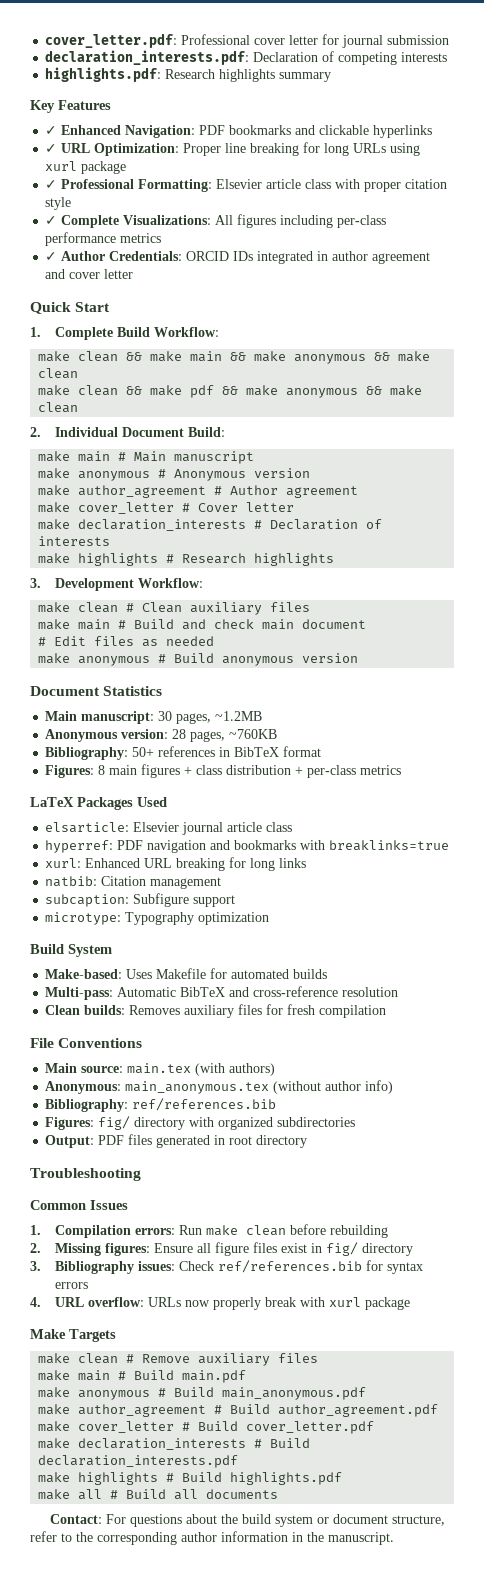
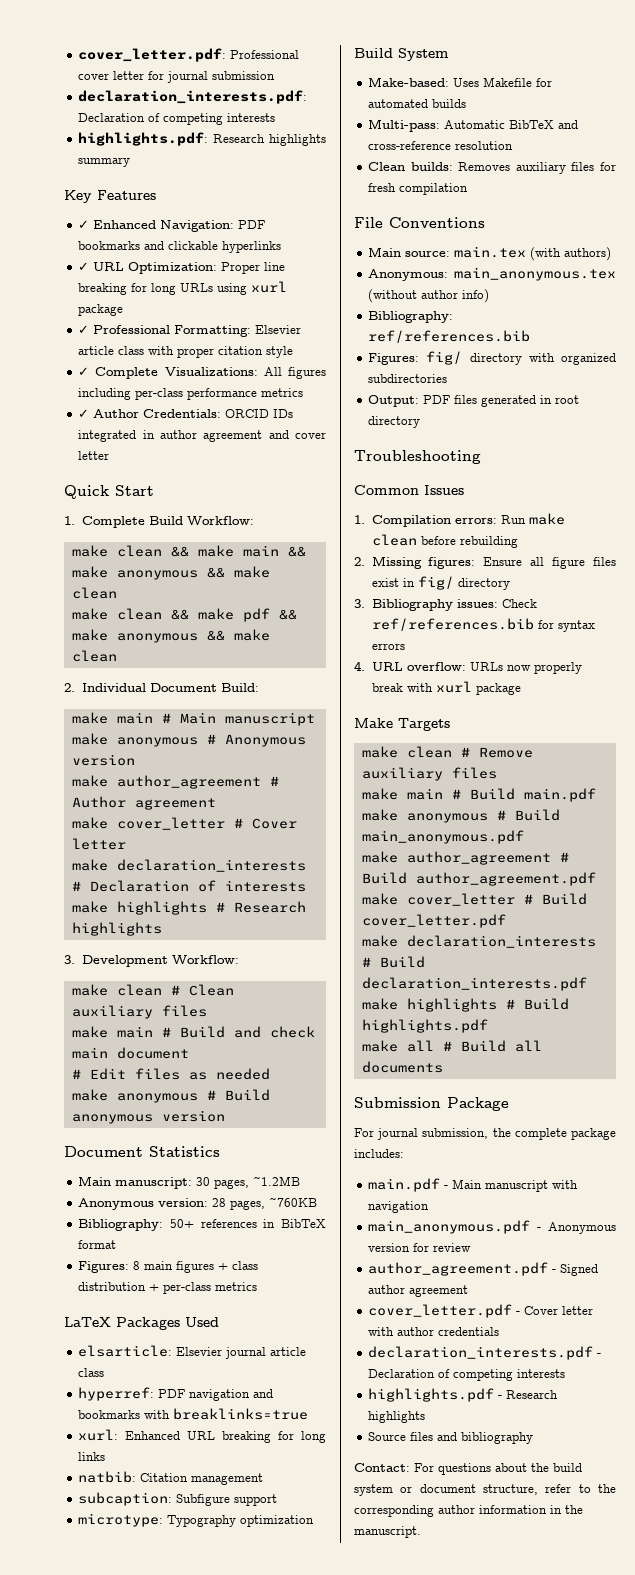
(279, 1494) none -> [354,1097,509,1111] [354,1128,616,1140] [354,1149,404,1158] [368,1178,579,1192] [368,1201,430,1213] [368,1220,616,1234] [368,1243,472,1252] [368,1262,599,1276] [368,1285,469,1297] [368,1304,594,1318] [368,1327,500,1336] [368,1346,602,1360] [368,1369,566,1381] [368,1388,559,1402] [368,1411,426,1423] [368,1432,534,1444] // Submission Package // For journal submission, the complete package includes: // main.pdf - Main manuscript with navigation // main_anonymous.pdf - Anonymous version for review // author_agreement.pdf - Signed author agreement // cover_letter.pdf - Cover letter with author credentials // declaration_interests.pdf - Declaration of competing interests // highlights.pdf - Research highlights // Source files and bibliography

